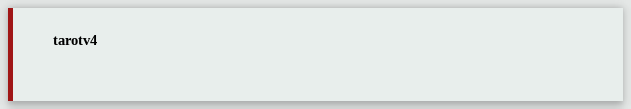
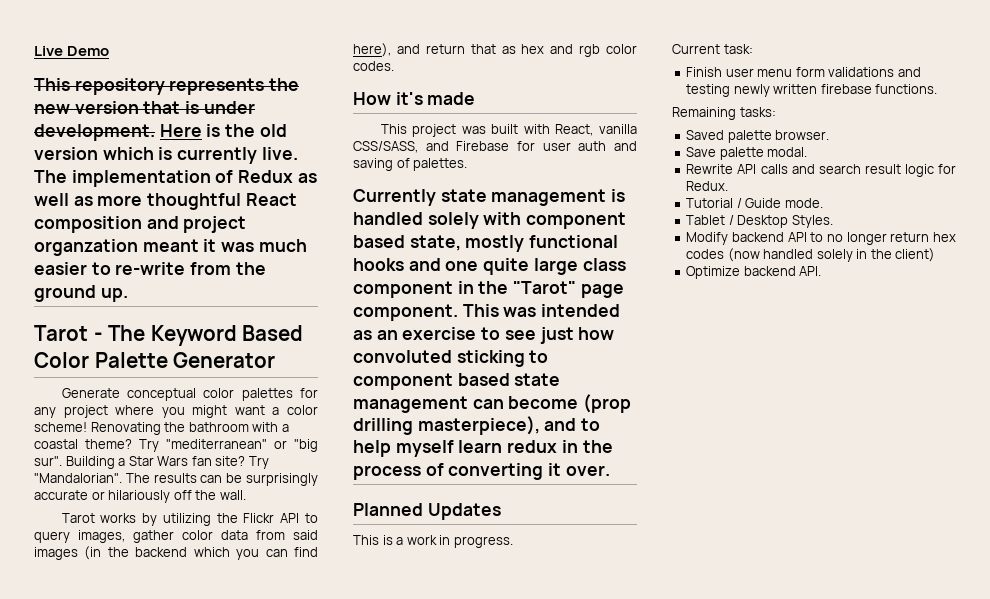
[53,35,97,45] tarotv4 -> [34,46,110,56] [34,78,300,95] [34,101,255,114] [34,124,287,141] [34,147,298,164] [34,170,317,187] [34,193,297,210] [34,216,247,233] [34,239,307,256] [34,262,266,275] [34,285,128,302] [34,325,304,346] [34,352,276,368] [61,388,318,401] [34,405,319,418] [34,422,289,435] [34,439,318,452] [34,456,269,469] [34,473,318,486] [34,490,246,503] [61,513,318,526] [34,530,318,543] [34,546,318,560] [353,43,637,57] [353,61,394,71] [353,92,476,105] [380,124,637,137] [353,141,637,153] [353,158,468,171] [353,189,626,206] [353,212,627,229] [353,235,619,252] [353,258,626,275] [353,281,624,298] [353,304,621,321] [353,327,615,344] [353,350,549,367] [353,373,561,390] [353,394,632,413] [353,416,601,435] [353,440,613,457] [353,463,610,480] [353,503,501,520] [353,535,513,548] [672,44,753,54] [686,67,921,77] [686,84,938,97] [672,107,776,120] [686,130,830,143] [686,147,808,160] [686,164,956,177] [686,181,729,191] [686,198,823,208] [686,215,833,228] [686,232,956,245] [686,248,936,262] [686,266,822,279] Live Demo // This repository represents the new version that is under development. Here is the old version which is currently live. The implementation of Redux as well as more thoughtful React composition and project organzation meant it was much easier to re-write from the ground up. // Tarot - The Keyword Based Color Palette Generator // Generate conceptual color palettes for any project where you might want a color scheme! Renovating the bathroom with a coastal theme? Try "mediterranean" or "big sur". Building a Star Wars fan site? Try "Mandalorian". The results can be surprisingly accurate or hilariously off the wall. // Tarot works by utilizing the Flickr API to query images, gather color data from said images (in the backend which you can find here), and return that as hex and rgb color codes. // How it's made // This project was built with React, vanilla CSS/SASS, and Firebase for user auth and saving of palettes. // Currently state management is handled solely with component based state, mostly functional hooks and one quite large class component in the "Tarot" page component. This was intended as an exercise to see just how convoluted sticking to component based state management can become (prop drilling masterpiece), and to help myself learn redux in the process of converting it over. // Planned Updates // This is a work in progress. // Current task: // Finish user menu form validations and testing newly written firebase functions. // Remaining tasks: // Saved palette browser. // Save palette modal. // Rewrite API calls and search result logic for Redux. // Tutorial / Guide mode. // Tablet / Desktop Styles. // Modify backend API to no longer return hex codes (now handled solely in the client) // Optimize backend API.

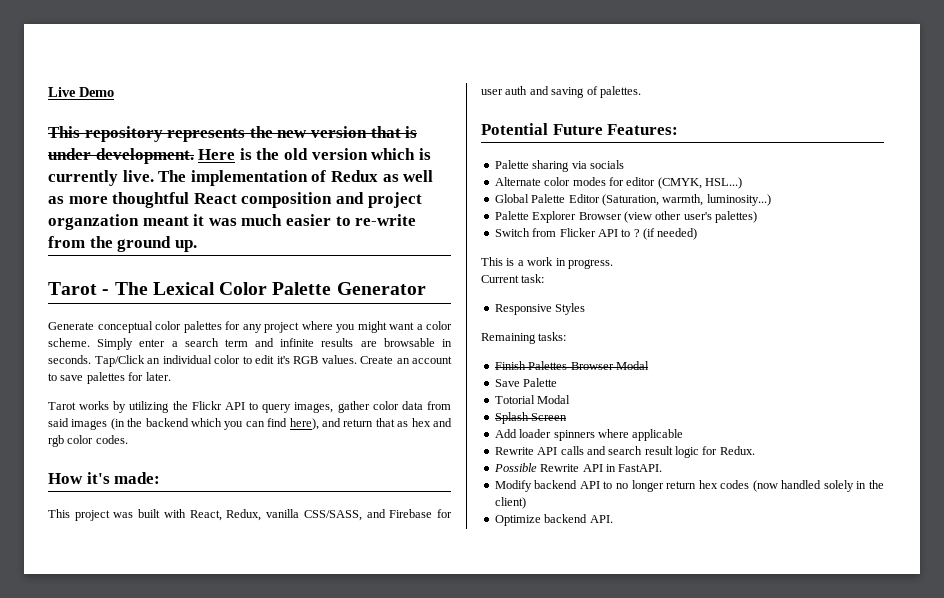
[150,325,304,346] Keyword Based -> [152,282,215,295] Lexical
[34,422,289,435] [34,439,318,452] [34,456,269,469] [34,473,318,486] [34,490,246,503] scheme! Renovating the bathroom with a coastal theme? Try "mediterranean" or "big sur". Building a Star Wars fan site? Try "Mandalorian". The results can be surprisingly accurate or hilariously off the wall. -> [48,338,453,350] [48,355,452,367] [48,372,171,384] scheme. Simply enter a search term and infinite results are browsable in seconds. Tap/Click an individual color to edit it's RGB values. Create an account to save palettes for later.
[427,92,476,105] made -> [114,472,161,484] made:
(594, 130) none -> [226,509,262,521] Redux,
[353,189,626,206] [353,212,627,229] [353,235,619,252] [353,258,626,275] [353,281,624,298] [353,304,621,321] [353,327,615,344] [353,350,549,367] [353,373,561,390] [353,394,632,413] [353,416,601,435] [353,440,613,457] [353,463,610,480] [353,503,501,520] Currently state management is handled solely with component based state, mostly functional hooks and one quite large class component in the "Tarot" page component. This was intended as an exercise to see just how convoluted sticking to component based state management can become (prop drilling masterpiece), and to help myself learn redux in the process of converting it over. // Planned Updates -> [481,123,679,135] [494,160,624,172] [494,177,742,189] [494,194,771,206] [494,211,757,223] [494,228,698,240] Potential Future Features: // Palette sharing via socials // Alternate color modes for editor (CMYK, HSL...) // Global Palette Editor (Saturation, warmth, luminosity...) // Palette Explorer Browser (view other user's palettes) // Switch from Flicker API to ? (if needed)
[686,67,921,77] [686,84,938,97] [672,107,776,120] [686,130,830,143] [686,147,808,160] Finish user menu form validations and testing newly written firebase functions. // Remaining tasks: // Saved palette browser. // Save palette modal. -> [494,303,586,315] [481,332,567,344] [494,361,649,370] [494,378,558,387] [494,395,571,404] [494,412,568,424] [494,429,684,441] Responsive Styles // Remaining tasks: // Finish Palettes Browser Modal // Save Palette // Totorial Modal // Splash Screen // Add loader spinners where applicable
[686,198,823,208] [686,215,833,228] Tutorial / Guide mode. // Tablet / Desktop Styles. -> [493,463,663,472] Possible Rewrite API in FastAPI.

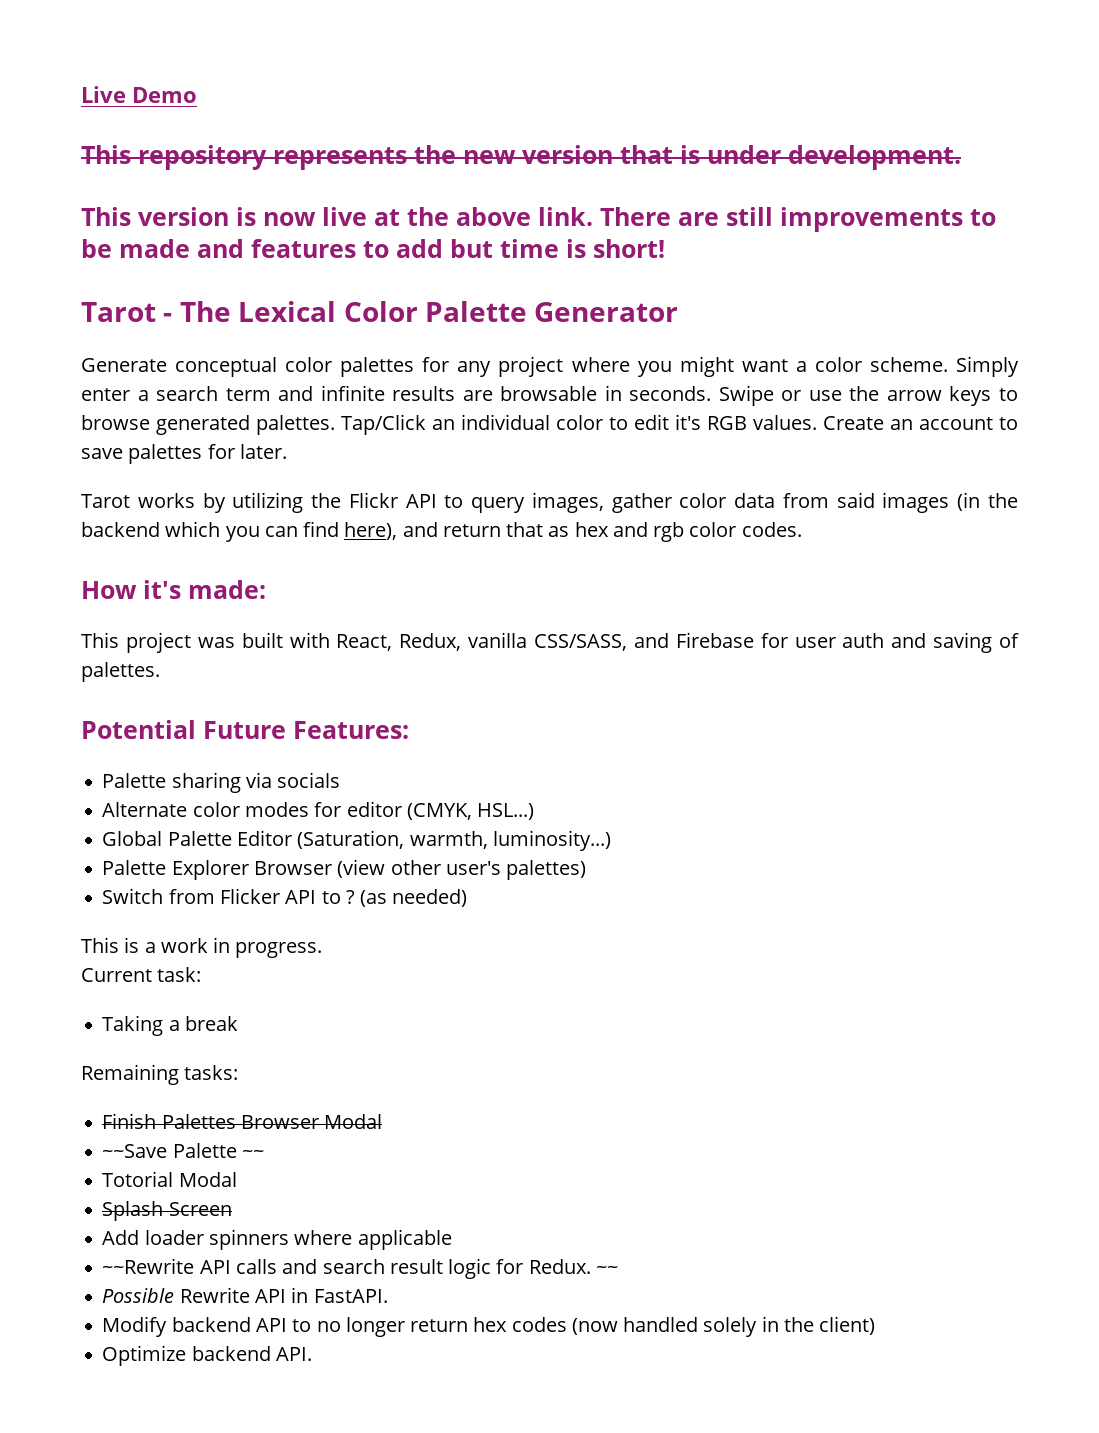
[198,148,431,160] [48,170,434,186] [48,192,422,208] [48,214,417,230] [48,236,197,252] Here is the old version which is currently live. The implementation of Redux as well as more thoughtful React composition and project organzation meant it was much easier to re-write from the ground up. -> [81,207,996,232] [81,239,665,258] // This version is now live at the above link. There are still improvements to be made and features to add but time is short!
(91, 359) none -> [718,385,1018,406] [81,415,336,435] Swipe or use the arrow keys to browse generated palettes.
[643,228,655,240] (if -> [360,890,388,907] (as
[494,303,586,315] Responsive Styles -> [102,1015,238,1036] Taking a break
[494,378,558,387] Save Palette -> [102,1143,264,1158] ~~Save Palette ~~
[494,447,534,455] Rewrite -> [102,1258,195,1274] ~~Rewrite
(755, 450) none -> [595,1266,618,1274] ~~

